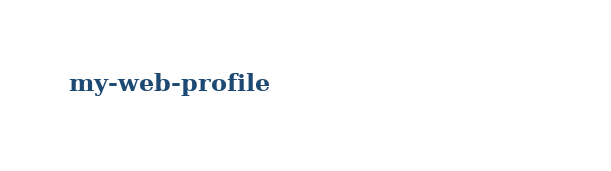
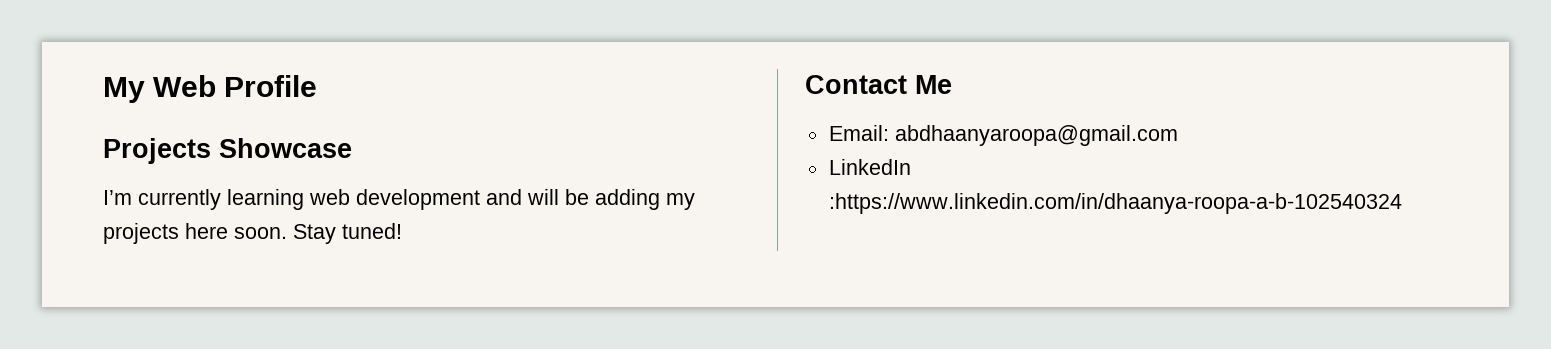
[69,73,270,96] my-web-profile -> [103,75,318,103] [103,138,352,164] [103,189,695,210] [103,223,402,244] [805,75,952,94] [828,125,1178,146] [828,159,911,175] [828,193,1402,214] My Web Profile // Projects Showcase // I’m currently learning web development and will be adding my projects here soon. Stay tuned! // Contact Me // Email: abdhaanyaroopa@gmail.com // LinkedIn :https://www.linkedin.com/in/dhaanya-roopa-a-b-102540324

